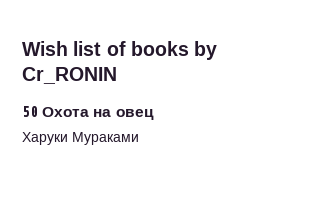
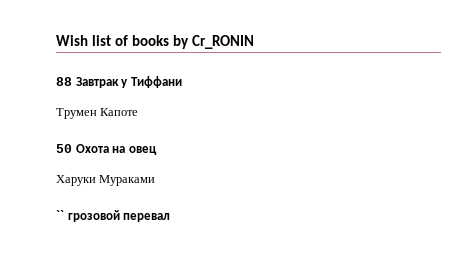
(117, 75) none -> [56,76,182,88] [56,108,139,119] // 88 Завтрак у Тиффани // Трумен Капоте
(139, 138) none -> [56,210,171,222] // `` грозовой перевал

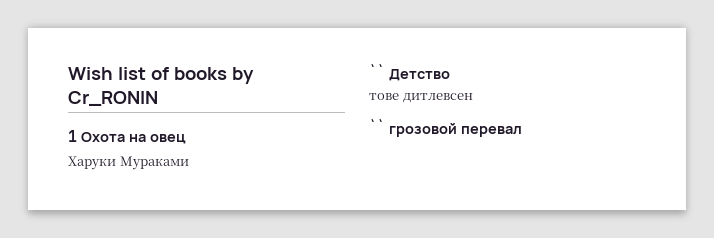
[56,76,182,88] [56,108,139,119] [56,144,72,153] 88 Завтрак у Тиффани // Трумен Капоте // 50 -> [68,130,77,142] 1
(156, 180) none -> [369,64,450,81] [369,93,473,103] // `` Детство // тове дитлевсен

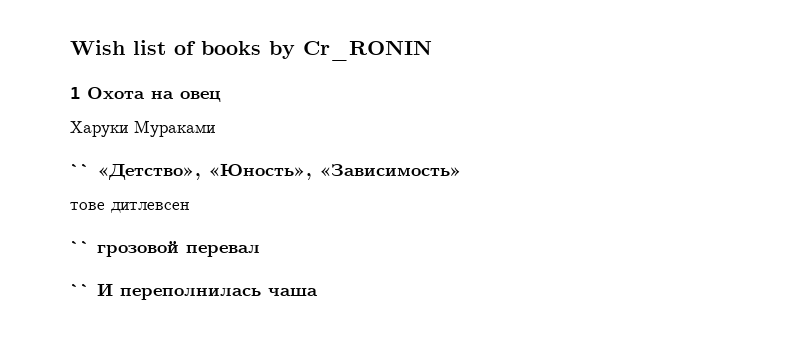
[388,69,450,81] Детство -> [97,163,462,180] «Детство», «Юность», «Зависимость»
(522, 131) none -> [70,283,318,300] // `` И переполнилась чаша

